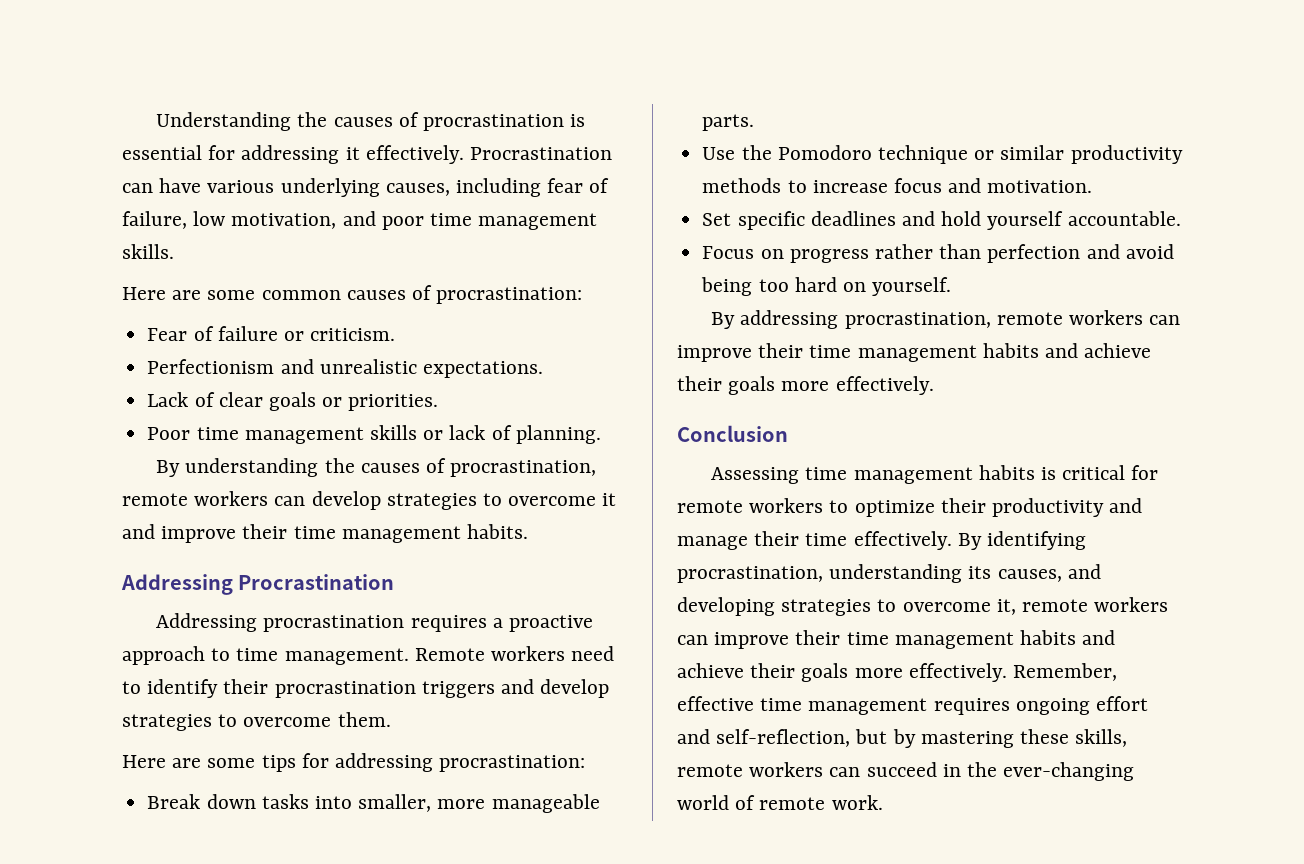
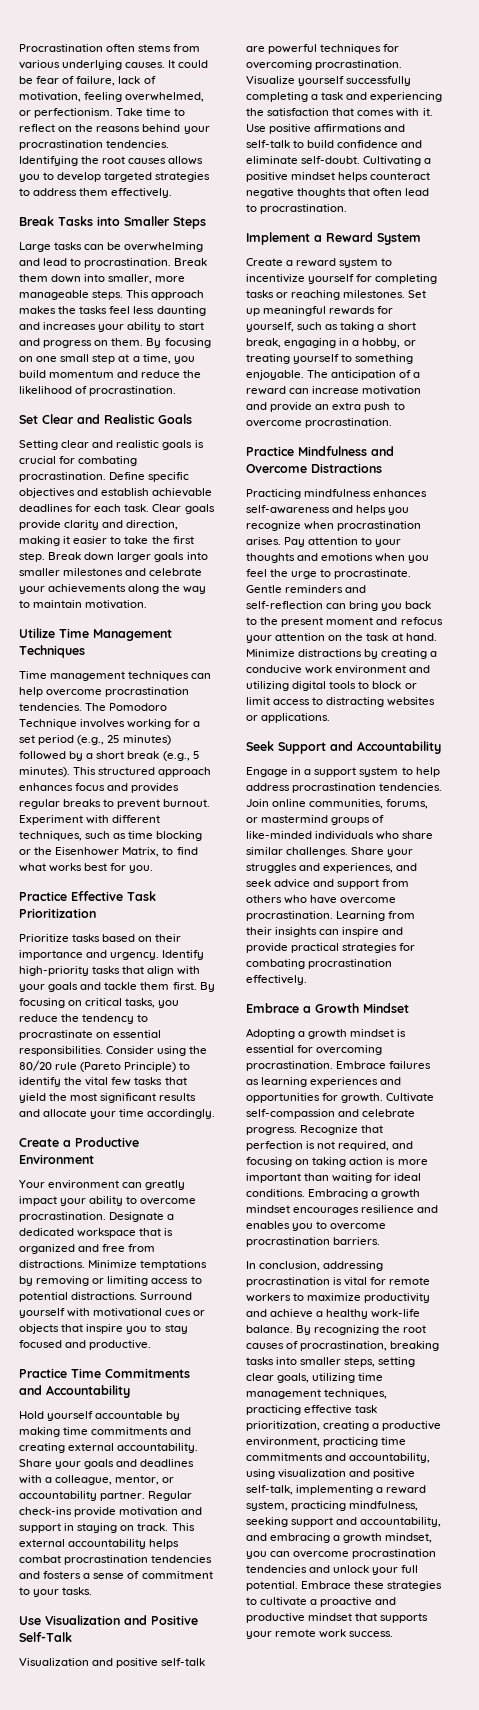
[156,112,586,131] [122,145,613,164] [122,178,610,197] [122,211,598,230] [122,244,174,259] [122,285,583,304] [147,326,396,341] [147,359,543,378] [147,392,439,411] [147,425,601,444] [156,458,597,477] [122,491,617,510] [122,524,529,543] [121,574,395,595] [156,613,593,632] [122,646,615,665] [122,679,610,698] [122,712,391,731] [122,753,586,772] [147,794,600,813] [702,114,755,131] [702,145,1183,164] [702,178,1093,193] [702,211,1181,230] [702,244,1174,263] [701,277,952,296] [711,310,1181,329] [677,343,1152,362] [677,376,934,395] [677,425,788,442] [711,465,1159,484] [677,498,1143,517] [677,531,1087,550] [677,564,1101,583] [677,597,1169,616] [677,630,1116,649] [677,663,1118,682] [677,696,1149,715] [677,729,1128,748] [677,762,1135,781] [677,795,883,810] Understanding the causes of procrastination is essential for addressing it effectively. Procrastination can have various underlying causes, including fear of failure, low motivation, and poor time management skills. // Here are some common causes of procrastination: // Fear of failure or criticism. // Perfectionism and unrealistic expectations. // Lack of clear goals or priorities. // Poor time management skills or lack of planning. // By understanding the causes of procrastination, remote workers can develop strategies to overcome it and improve their time management habits. // Addressing Procrastination // Addressing procrastination requires a proactive approach to time management. Remote workers need to identify their procrastination triggers and develop strategies to overcome them. // Here are some tips for addressing procrastination: // Break down tasks into smaller, more manageable parts. // Use the Pomodoro technique or similar productivity methods to increase focus and motivation. // Set specific deadlines and hold yourself accountable. // Focus on progress rather than perfection and avoid being too hard on yourself. // By addressing procrastination, remote workers can improve their time management habits and achieve their goals more effectively. // Conclusion // Assessing time management habits is critical for remote workers to optimize their productivity and manage their time effectively. By identifying procrastination, understanding its causes, and developing strategies to overcome it, remote workers can improve their time management habits and achieve their goals more effectively. Remember, effective time management requires ongoing effort and self-reflection, but by mastering these skills, remote workers can succeed in the ever-changing world of remote work. -> [19,44,201,52] [19,60,209,70] [19,76,156,86] [19,92,205,102] [19,108,186,118] [19,124,210,134] [19,140,170,150] [19,156,204,166] [19,172,211,182] [19,188,173,198] [19,216,206,229] [19,242,204,252] [19,258,208,268] [19,274,186,284] [19,290,205,300] [19,306,206,316] [19,322,204,332] [19,338,211,348] [19,354,195,364] [19,370,202,378] [19,386,177,396] [19,414,192,424] [19,440,204,450] [19,456,138,466] [19,472,190,482] [19,488,213,498] [19,504,215,514] [19,520,179,530] [19,536,194,546] [19,552,208,562] [19,568,203,576] [19,584,207,594] [19,600,148,609] [19,628,172,641] [19,645,85,658] [19,671,212,681] [19,687,190,697] [19,703,168,711] [19,719,201,729] [19,735,172,745] [19,751,200,761] [19,767,212,777] [19,783,180,793] [19,799,211,809] [19,815,161,825] [19,831,203,841] [19,847,198,857] [19,863,154,873] [19,891,156,901] [19,908,96,918] [19,934,182,942] [19,950,205,960] [19,966,201,976] [19,982,215,992] [19,998,180,1008] [19,1014,149,1024] [19,1030,162,1040] [19,1046,208,1056] [19,1060,191,1072] [19,1077,187,1087] [19,1093,197,1103] [19,1109,216,1119] [19,1137,139,1147] [19,1154,94,1164] [19,1180,186,1190] [19,1196,197,1206] [19,1212,175,1222] [19,1228,174,1238] [19,1244,156,1254] [19,1260,208,1270] [19,1276,202,1286] [19,1292,193,1302] [19,1308,206,1318] [19,1324,188,1334] [19,1340,152,1350] [19,1368,190,1378] [19,1385,130,1398] [19,1411,181,1421] [19,1427,192,1437] [19,1443,199,1453] [19,1459,195,1469] [19,1475,175,1485] [19,1491,193,1501] [19,1507,203,1517] [19,1523,195,1533] [19,1539,180,1549] [19,1555,213,1565] [19,1571,213,1579] [19,1587,93,1597] [19,1615,198,1625] [19,1632,72,1642] [19,1658,206,1668] [246,44,400,54] [246,60,403,70] [246,76,412,86] [246,92,443,102] [246,108,433,117] [246,124,406,134] [246,140,423,148] [246,156,432,166] [246,172,431,182] [246,188,430,198] [246,204,348,214] [246,232,421,245] [246,258,393,268] [246,274,438,284] [246,290,427,300] [246,306,394,316] [246,322,416,332] [246,338,416,348] [246,354,414,364] [246,370,421,380] [246,386,422,395] [246,402,405,412] [246,418,393,428] [246,446,394,456] [246,463,382,473] [246,489,428,499] [246,505,410,515] [246,521,422,531] [246,537,402,547] [246,553,430,563] [246,569,412,579] [246,585,367,593] [246,601,432,611] [246,617,443,627] [246,633,437,643] [246,649,438,659] [246,665,431,674] [246,681,417,691] [246,697,436,707] [246,713,331,723] [246,741,441,754] [246,767,440,777] [246,783,443,793] [246,799,429,809] [246,815,385,825] [246,831,434,840] [246,847,414,857] [246,863,418,873] [246,879,410,889] [246,895,397,904] [246,911,416,921] [246,927,404,937] [246,943,416,953] [246,959,393,969] [246,975,307,985] [246,1003,409,1013] [246,1028,407,1039] [246,1045,383,1055] [246,1061,432,1071] [246,1077,402,1087] [246,1093,435,1103] [246,1109,416,1119] [246,1125,384,1135] [246,1141,414,1151] [246,1157,428,1167] [246,1173,422,1183] [246,1189,421,1199] [246,1205,439,1215] [246,1221,387,1231] [246,1237,381,1247] [246,1261,384,1271] [246,1277,431,1287] [246,1293,431,1303] [246,1309,421,1319] [246,1325,427,1335] [246,1341,440,1351] [246,1357,416,1367] [246,1373,384,1383] [246,1389,388,1399] [246,1405,378,1415] [246,1421,442,1431] [246,1437,407,1447] [246,1453,431,1463] [246,1469,416,1479] [246,1485,427,1495] [246,1501,419,1511] [246,1517,442,1527] [246,1533,433,1543] [246,1549,437,1559] [246,1565,419,1575] [246,1581,443,1591] [246,1597,397,1607] [246,1613,429,1623] [246,1629,394,1639] Procrastination often stems from various underlying causes. It could be fear of failure, lack of motivation, feeling overwhelmed, or perfectionism. Take time to reflect on the reasons behind your procrastination tendencies. Identifying the root causes allows you to develop targeted strategies to address them effectively. // Break Tasks into Smaller Steps // Large tasks can be overwhelming and lead to procrastination. Break them down into smaller, more manageable steps. This approach makes the tasks feel less daunting and increases your ability to start and progress on them. By focusing on one small step at a time, you build momentum and reduce the likelihood of procrastination. // Set Clear and Realistic Goals // Setting clear and realistic goals is crucial for combating procrastination. Define specific objectives and establish achievable deadlines for each task. Clear goals provide clarity and direction, making it easier to take the first step. Break down larger goals into smaller milestones and celebrate your achievements along the way to maintain motivation. // Utilize Time Management Techniques // Time management techniques can help overcome procrastination tendencies. The Pomodoro Technique involves working for a set period (e.g., 25 minutes) followed by a short break (e.g., 5 minutes). This structured approach enhances focus and provides regular breaks to prevent burnout. Experiment with different techniques, such as time blocking or the Eisenhower Matrix, to find what works best for you. // Practice Effective Task Prioritization // Prioritize tasks based on their importance and urgency. Identify high-priority tasks that align with your goals and tackle them first. By focusing on critical tasks, you reduce the tendency to procrastinate on essential responsibilities. Consider using the 80/20 rule (Pareto Principle) to identify the vital few tasks that yield the most significant results and allocate your time accordingly. // Create a Productive Environment // Your environment can greatly impact your ability to overcome procrastination. Designate a dedicated workspace that is organized and free from distractions. Minimize temptations by removing or limiting access to potential distractions. Surround yourself with motivational cues or objects that inspire you to stay focused and productive. // Practice Time Commitments and Accountability // Hold yourself accountable by making time commitments and creating external accountability. Share your goals and deadlines with a colleague, mentor, or accountability partner. Regular check-ins provide motivation and support in staying on track. This external accountability helps combat procrastination tendencies and fosters a sense of commitment to your tasks. // Use Visualization and Positive Self-Talk // Visualization and positive self-talk are powerful techniques for overcoming procrastination. Visualize yourself successfully completing a task and experiencing the satisfaction that comes with it. Use positive affirmations and self-talk to build confidence and eliminate self-doubt. Cultivating a positive mindset helps counteract negative thoughts that often lead to procrastination. // Implement a Reward System // Create a reward system to incentivize yourself for completing tasks or reaching milestones. Set up meaningful rewards for yourself, such as taking a short break, engaging in a hobby, or treating yourself to something enjoyable. The anticipation of a reward can increase motivation and provide an extra push to overcome procrastination. // Practice Mindfulness and Overcome Distractions // Practicing mindfulness enhances self-awareness and helps you recognize when procrastination arises. Pay attention to your thoughts and emotions when you feel the urge to procrastinate. Gentle reminders and self-reflection can bring you back to the present moment and refocus your attention on the task at hand. Minimize distractions by creating a conducive work environment and utilizing digital tools to block or limit access to distracting websites or applications. // Seek Support and Accountability // Engage in a support system to help address procrastination tendencies. Join online communities, forums, or mastermind groups of like-minded individuals who share similar challenges. Share your struggles and experiences, and seek advice and support from others who have overcome procrastination. Learning from their insights can inspire and provide practical strategies for combating procrastination effectively. // Embrace a Growth Mindset // Adopting a growth mindset is essential for overcoming procrastination. Embrace failures as learning experiences and opportunities for growth. Cultivate self-compassion and celebrate progress. Recognize that perfection is not required, and focusing on taking action is more important than waiting for ideal conditions. Embracing a growth mindset encourages resilience and enables you to overcome procrastination barriers. // In conclusion, addressing procrastination is vital for remote workers to maximize productivity and achieve a healthy work-life balance. By recognizing the root causes of procrastination, breaking tasks into smaller steps, setting clear goals, utilizing time management techniques, practicing effective task prioritization, creating a productive environment, practicing time commitments and accountability, using visualization and positive self-talk, implementing a reward system, practicing mindfulness, seeking support and accountability, and embracing a growth mindset, you can overcome procrastination tendencies and unlock your full potential. Embrace these strategies to cultivate a proactive and productive mindset that supports your remote work success.

